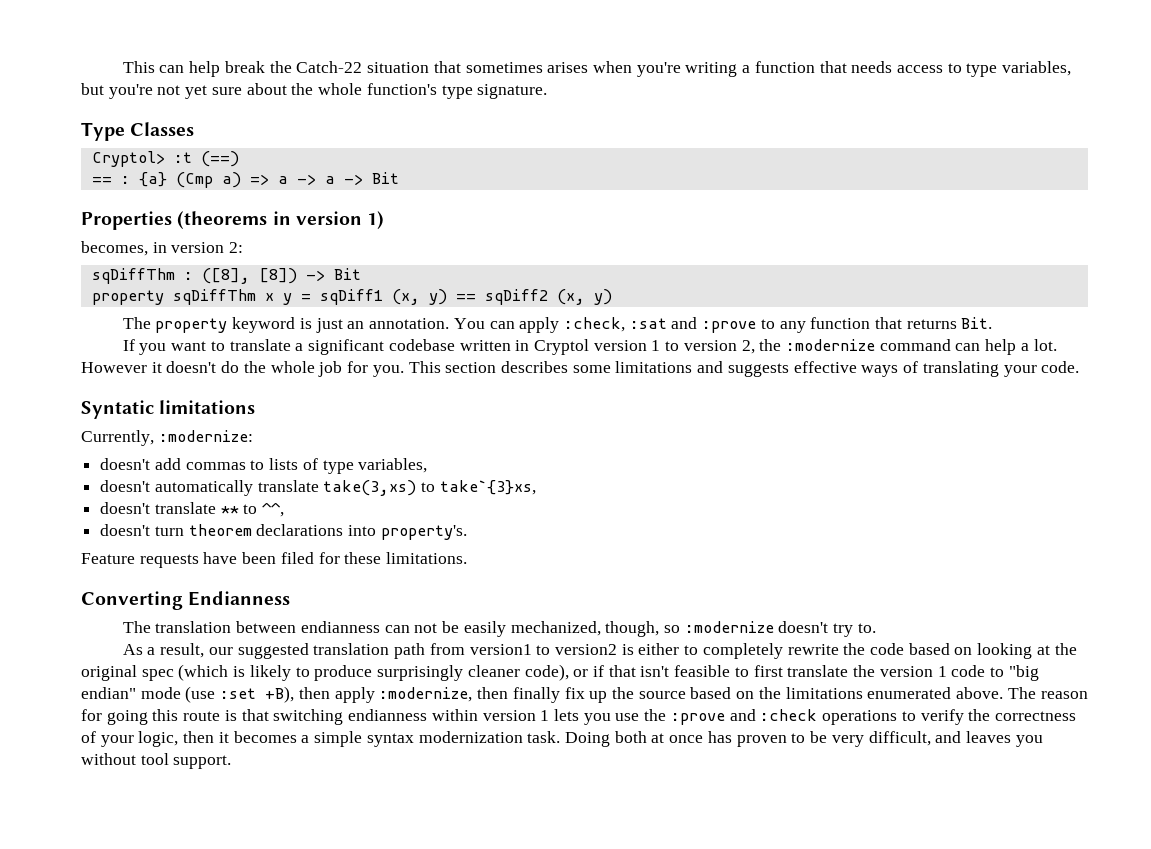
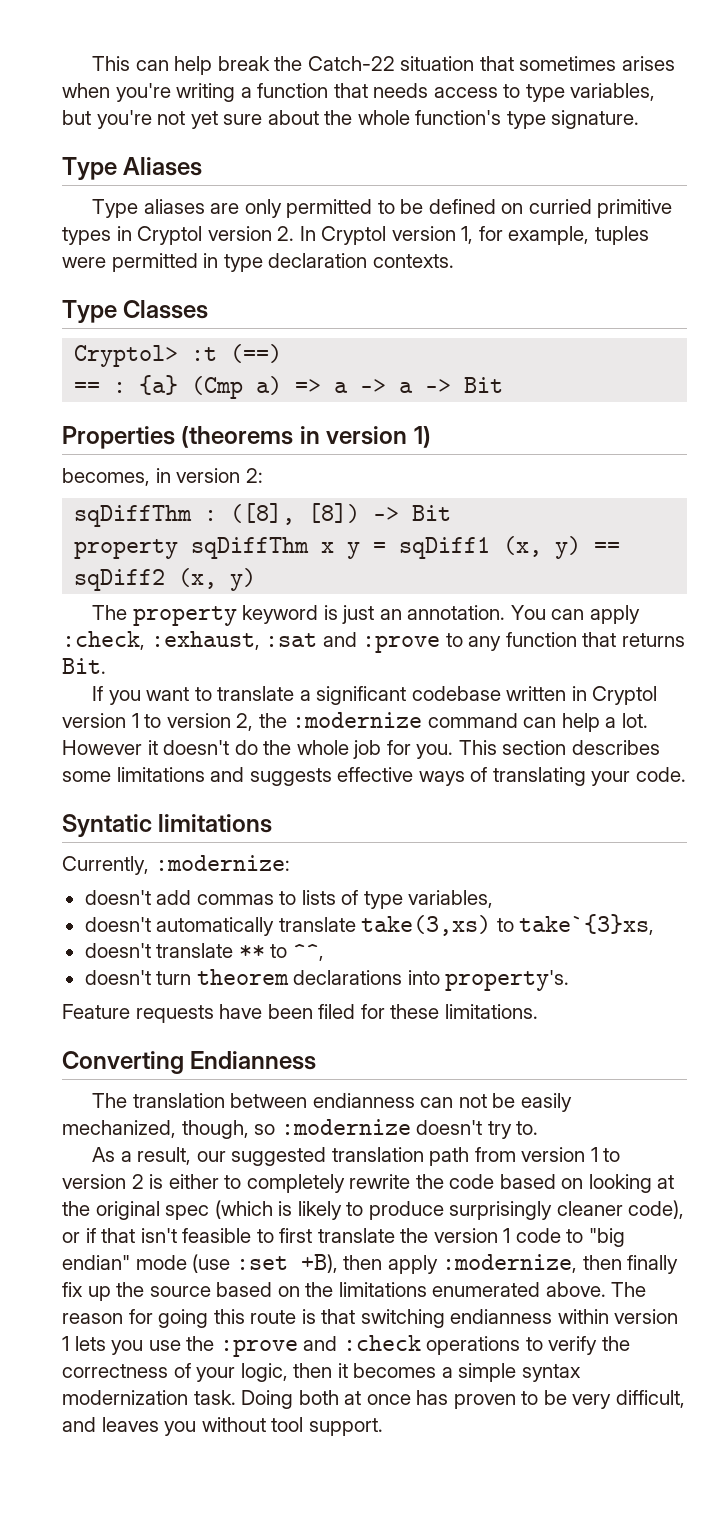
(548, 91) none -> [62,157,203,180] [92,199,673,218] [62,226,649,245] [62,253,454,272] // Type Aliases // Type aliases are only permitted to be defined on curried primitive types in Cryptol version 2. In Cryptol version 1, for example, tuples were permitted in type declaration contexts.
(625, 324) none -> [150,631,260,650] :exhaust,
[469,644,617,655] version1 to version2 -> [521,1147,621,1162] [62,1174,144,1189] version 1 to version 2

